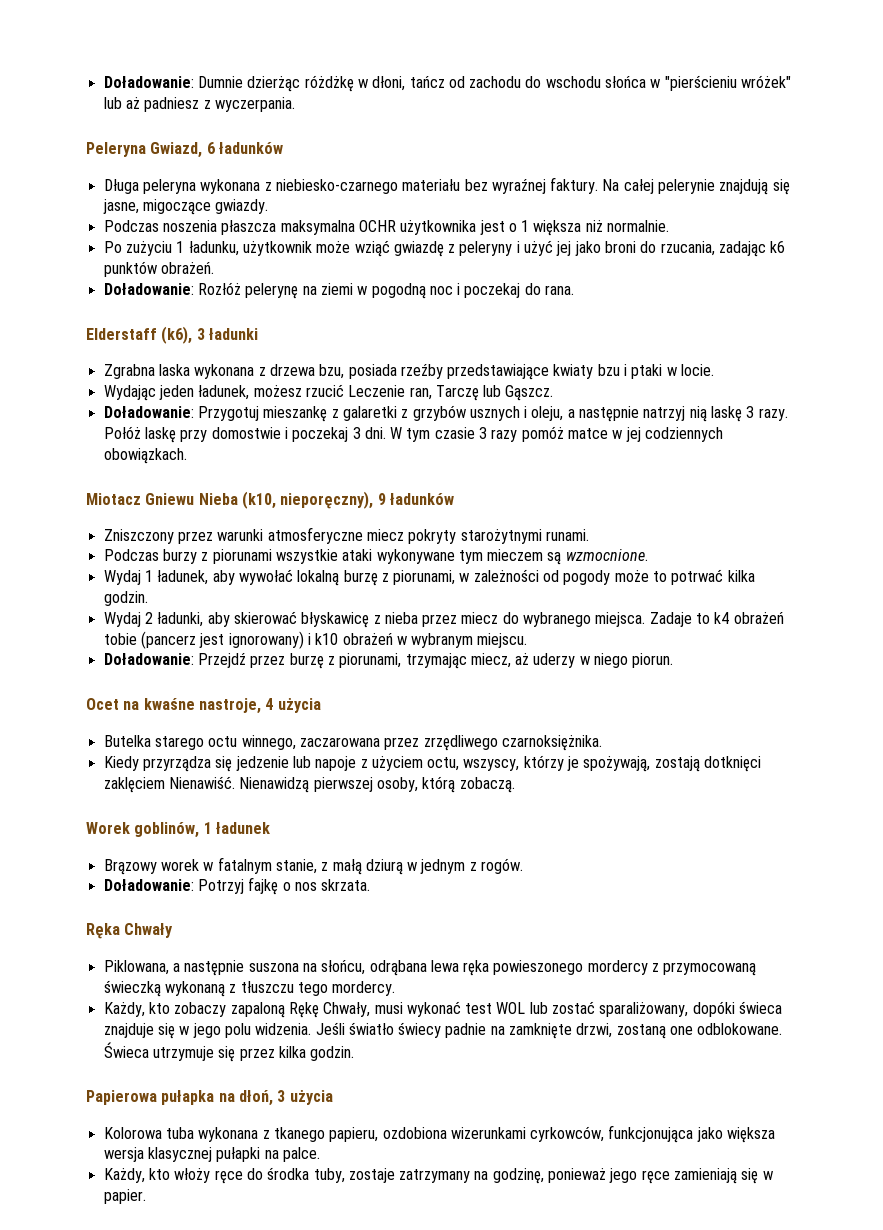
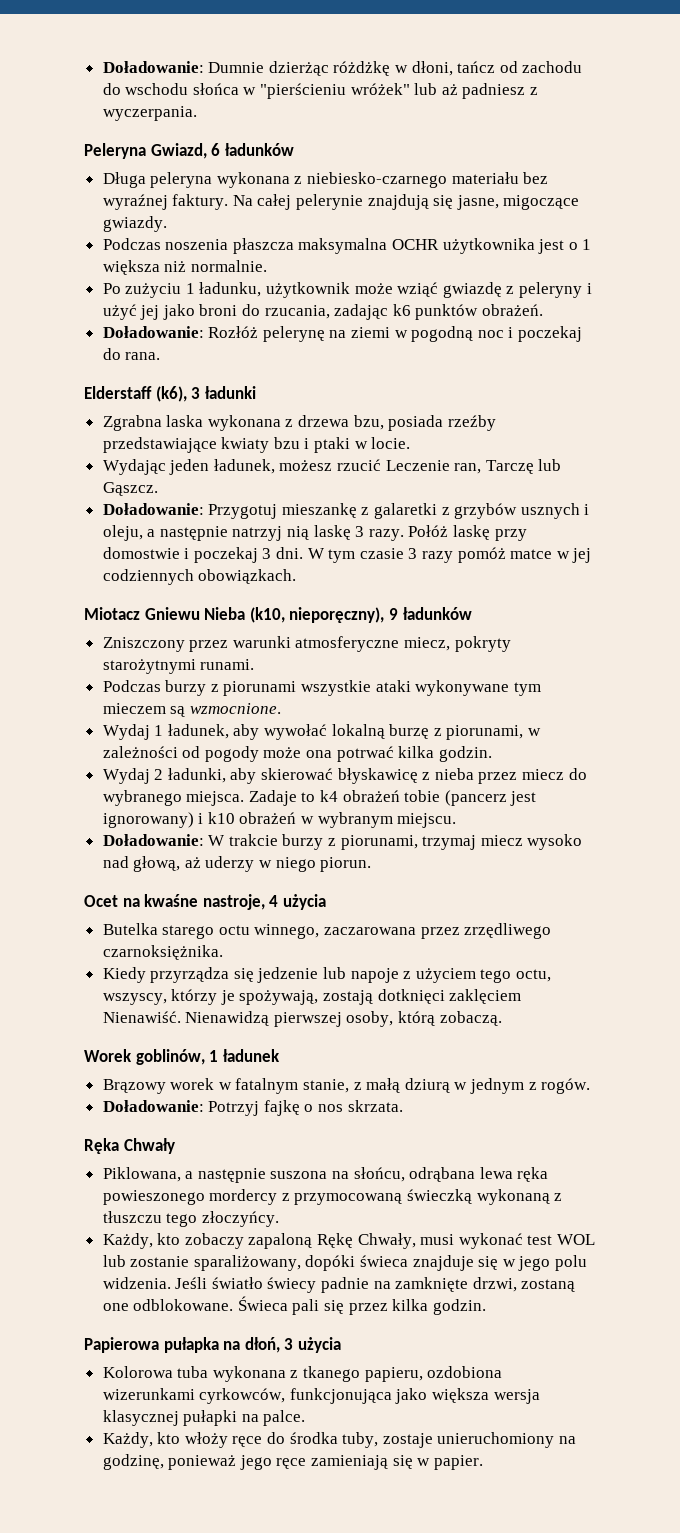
[366,529,404,541] miecz -> [404,637,451,651] miecz,
[653,571,668,582] to -> [306,750,333,758] ona
[197,653,511,669] Przejdź przez burzę z piorunami, trzymając miecz, -> [208,834,583,850] [102,856,181,872] W trakcie burzy z piorunami, trzymaj miecz wysoko nad głową,
(423, 763) none -> [480,969,512,983] tego
[332,981,396,996] mordercy. -> [201,1211,279,1227] złoczyńcy.
[552,1001,596,1014] zostać -> [130,1256,190,1267] zostanie
[152,1046,214,1061] utrzymuje -> [292,1299,320,1315] pali
[399,1169,471,1183] zatrzymany -> [437,1432,555,1448] unieruchomiony

